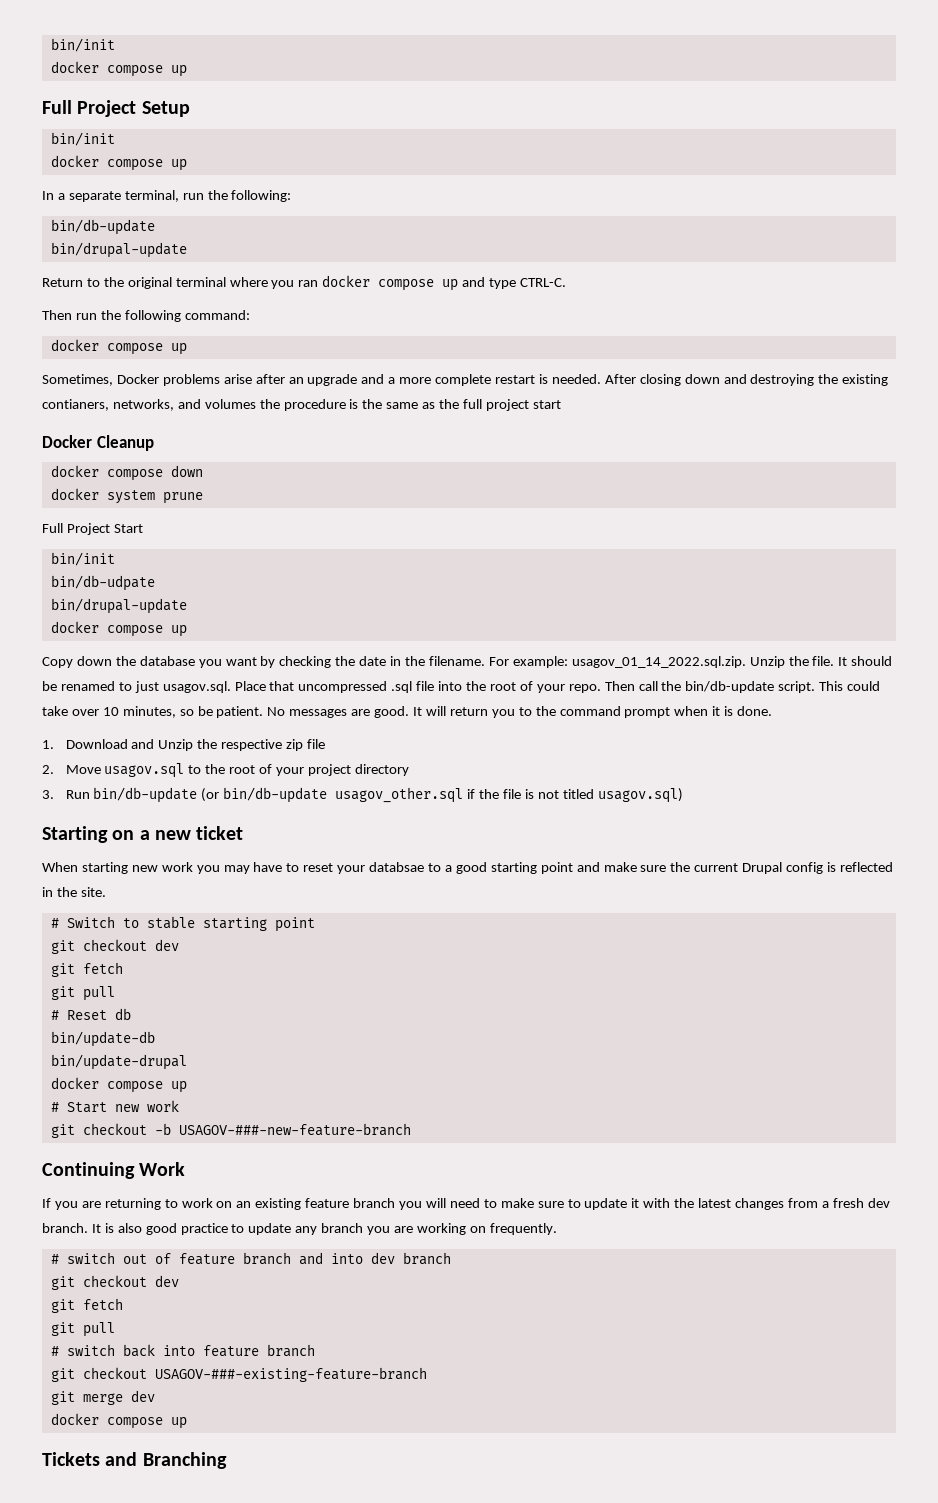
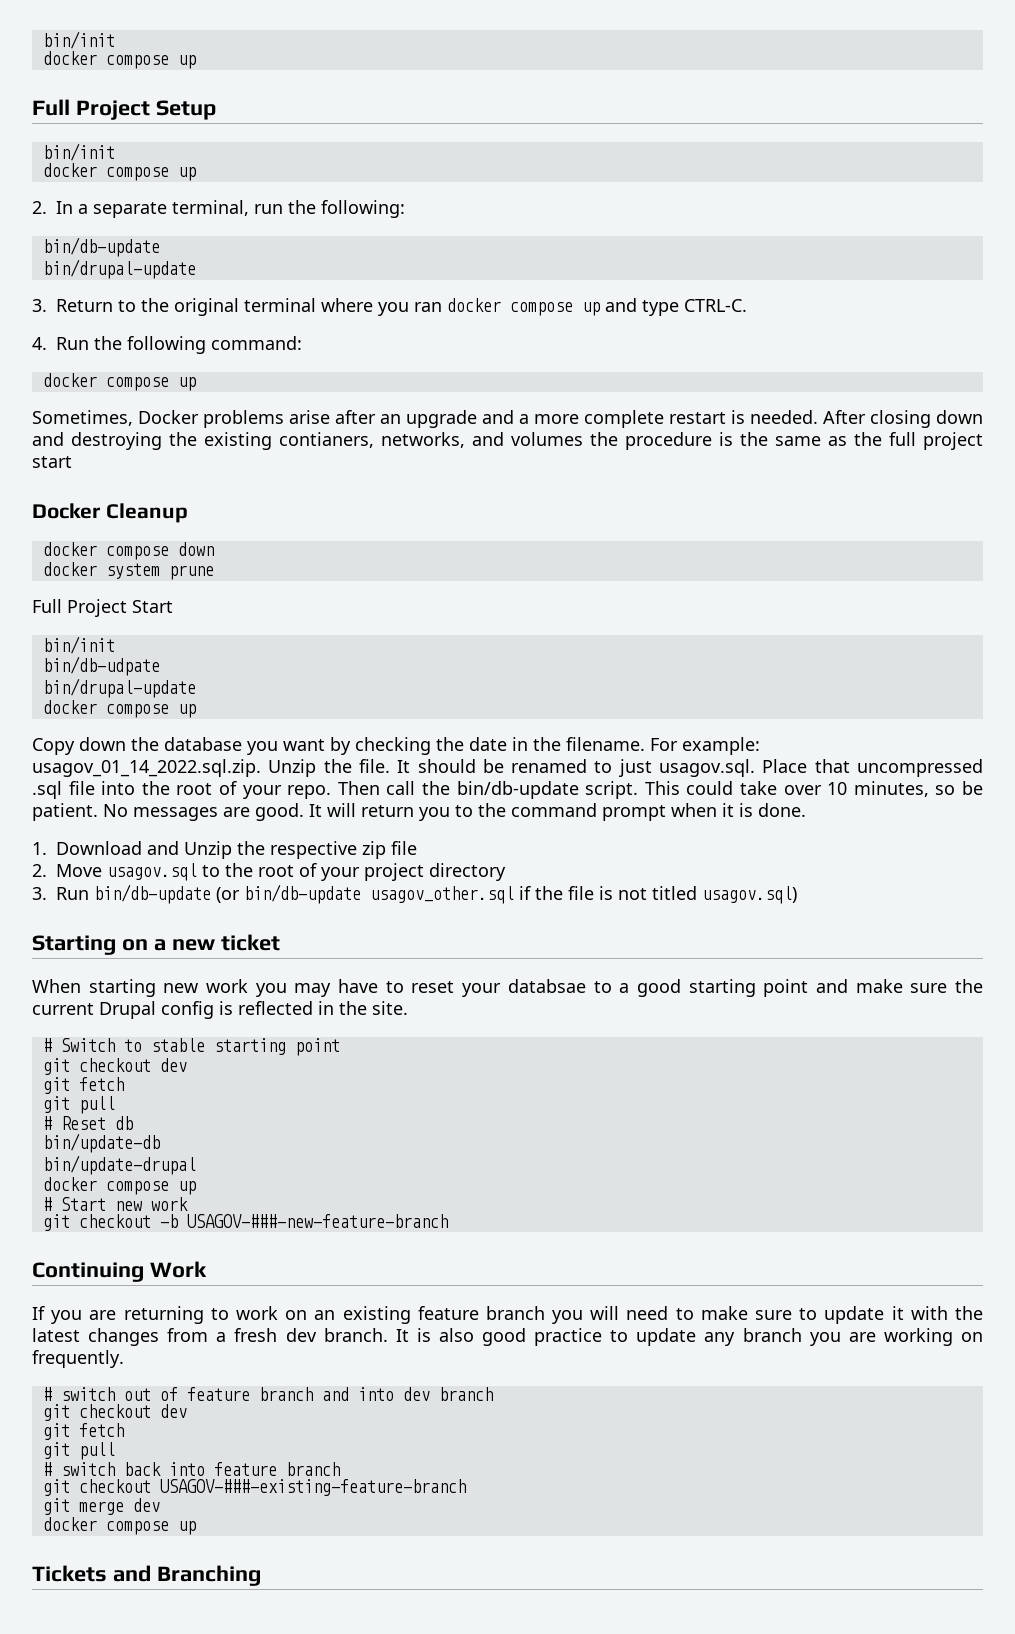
(187, 165) none -> [32,201,47,214] 2.
(187, 250) none -> [32,299,47,312] 3.
[42,310,97,320] Then run -> [32,337,89,350] 4. Run

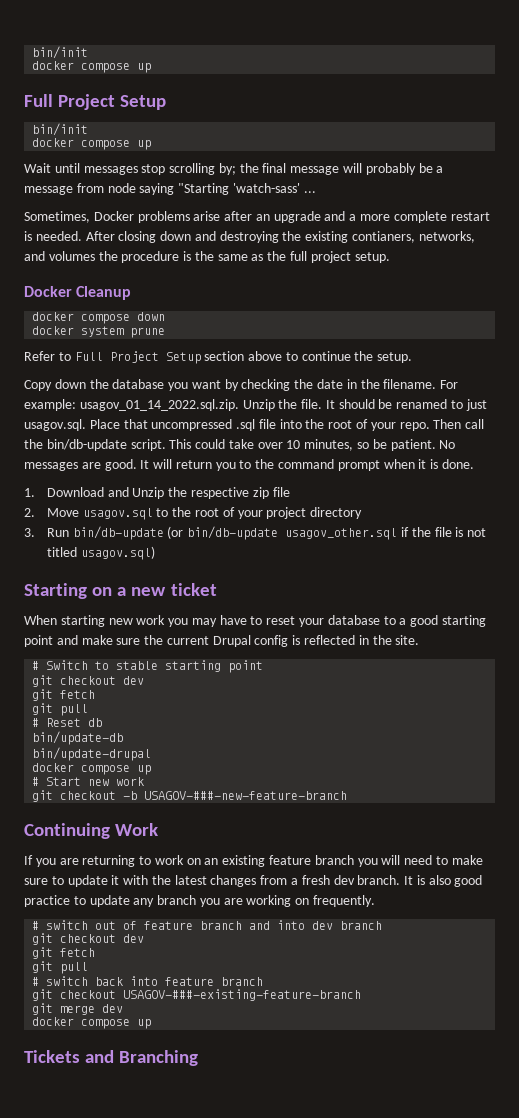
[32,200,405,218] [42,237,160,257] [42,259,196,279] [32,298,747,316] [32,336,302,354] [42,373,196,391] 2. In a separate terminal, run the following: // bin/db-update // bin/drupal-update // 3. Return to the original terminal where you ran docker compose up and type CTRL-C. // 4. Run the following command: // docker compose up -> [24,163,444,175] [24,183,316,195] Wait until messages stop scrolling by; the final message will probably be a message from node saying "Starting 'watch-sass' ...
[32,456,72,468] start -> [354,252,390,263] setup.
[32,599,173,617] [42,636,115,654] [42,656,160,676] [42,678,196,698] [42,700,196,718] Full Project Start // bin/init // bin/db-udpate // bin/drupal-update // docker compose up -> [24,351,413,364] Refer to Full Project Setup section above to continue the setup.
[507,979,586,993] databsae -> [327,615,380,625] database

